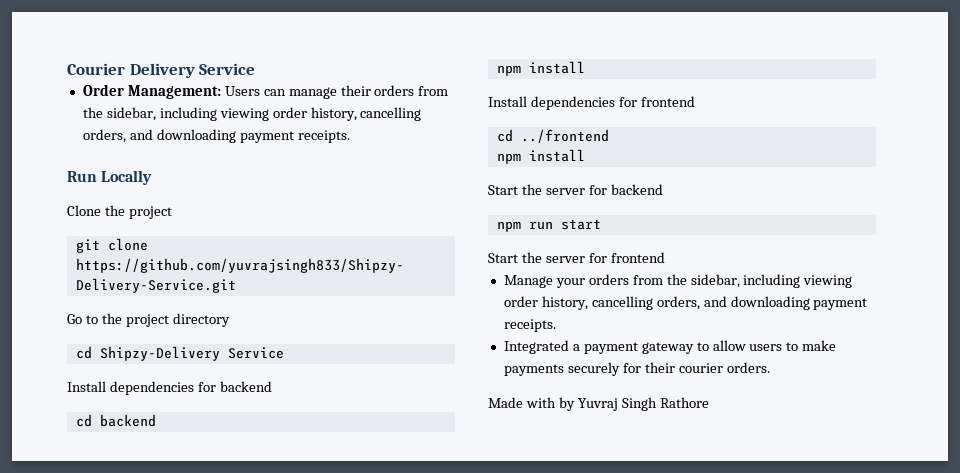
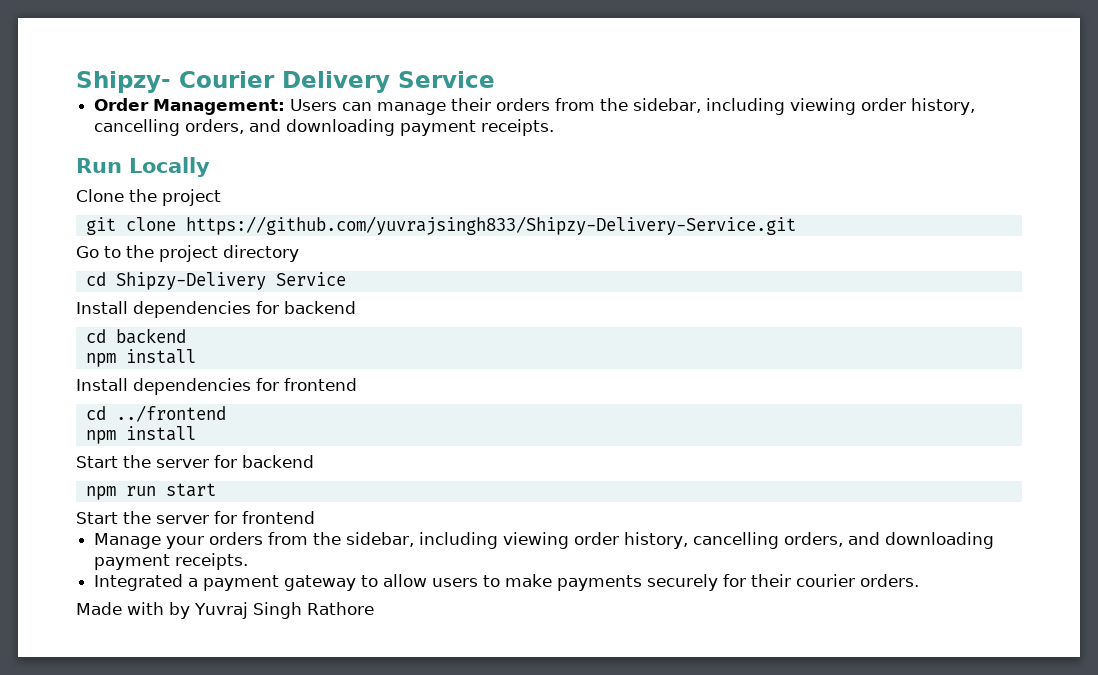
(67, 69) none -> [76,71,171,93] Shipzy-

